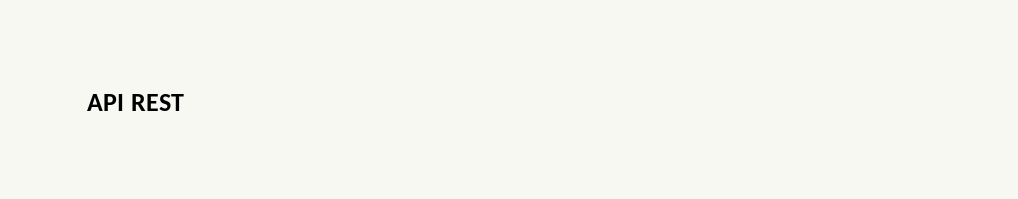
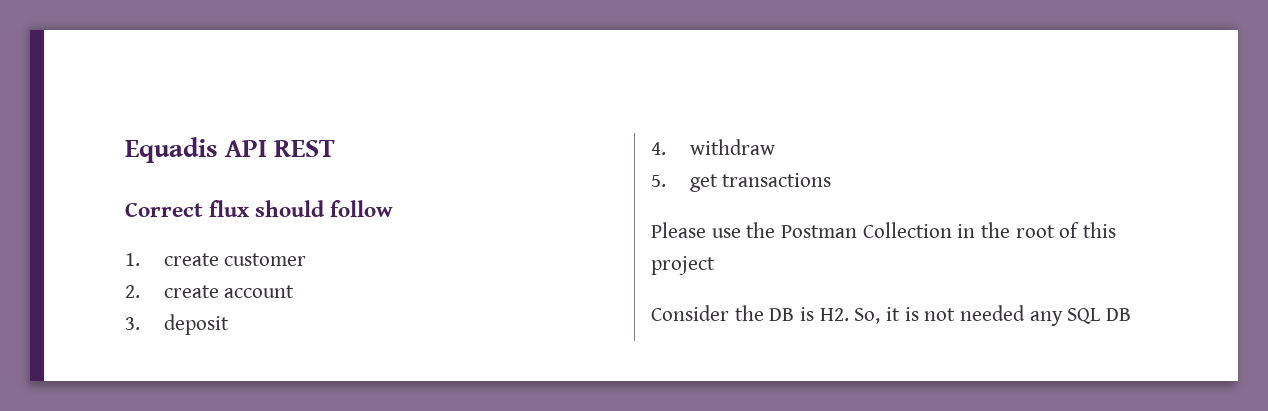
(87, 102) none -> [125,137,218,163] Equadis
(185, 102) none -> [125,200,394,217] [125,253,307,266] [125,285,295,298] [125,314,229,335] [651,139,775,155] [651,173,832,192] [651,222,1117,238] [651,256,715,275] [651,305,1132,326] // Correct flux should follow // 1. create customer // 2. create account // 3. deposit // 4. withdraw // 5. get transactions // Please use the Postman Collection in the root of this project // Consider the DB is H2. So, it is not needed any SQL DB

